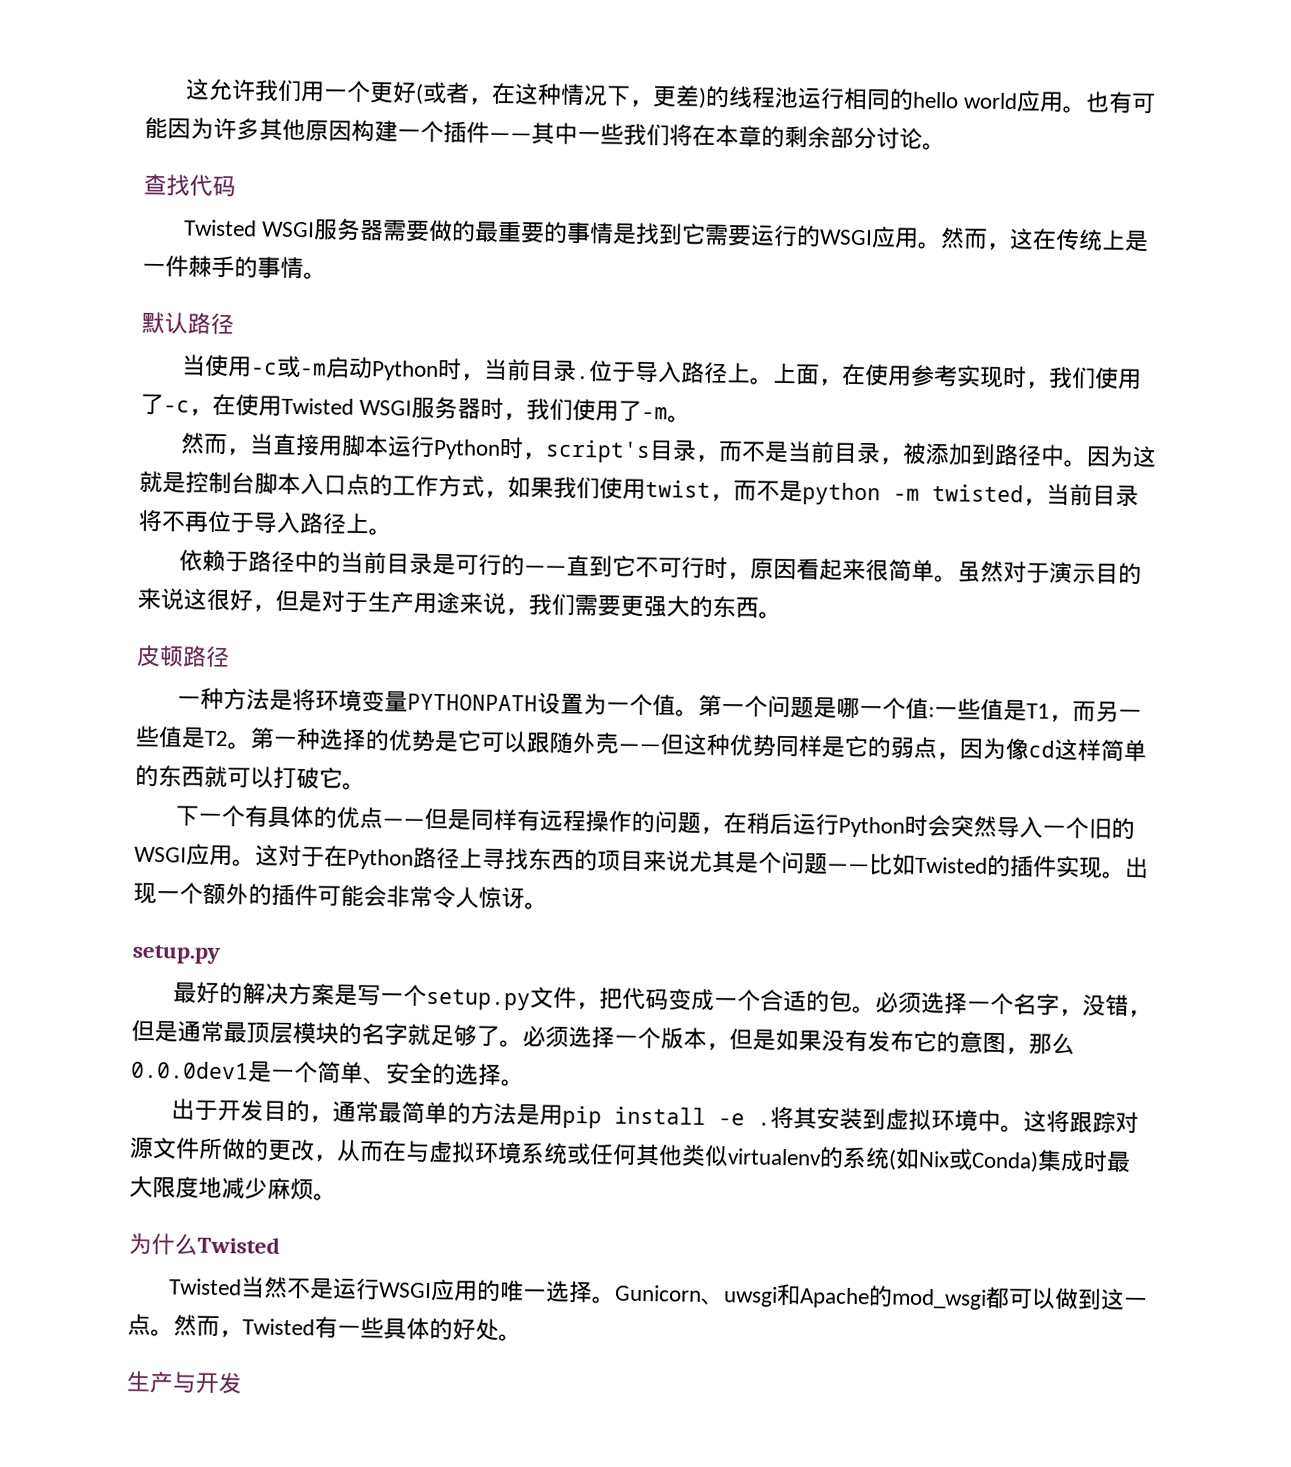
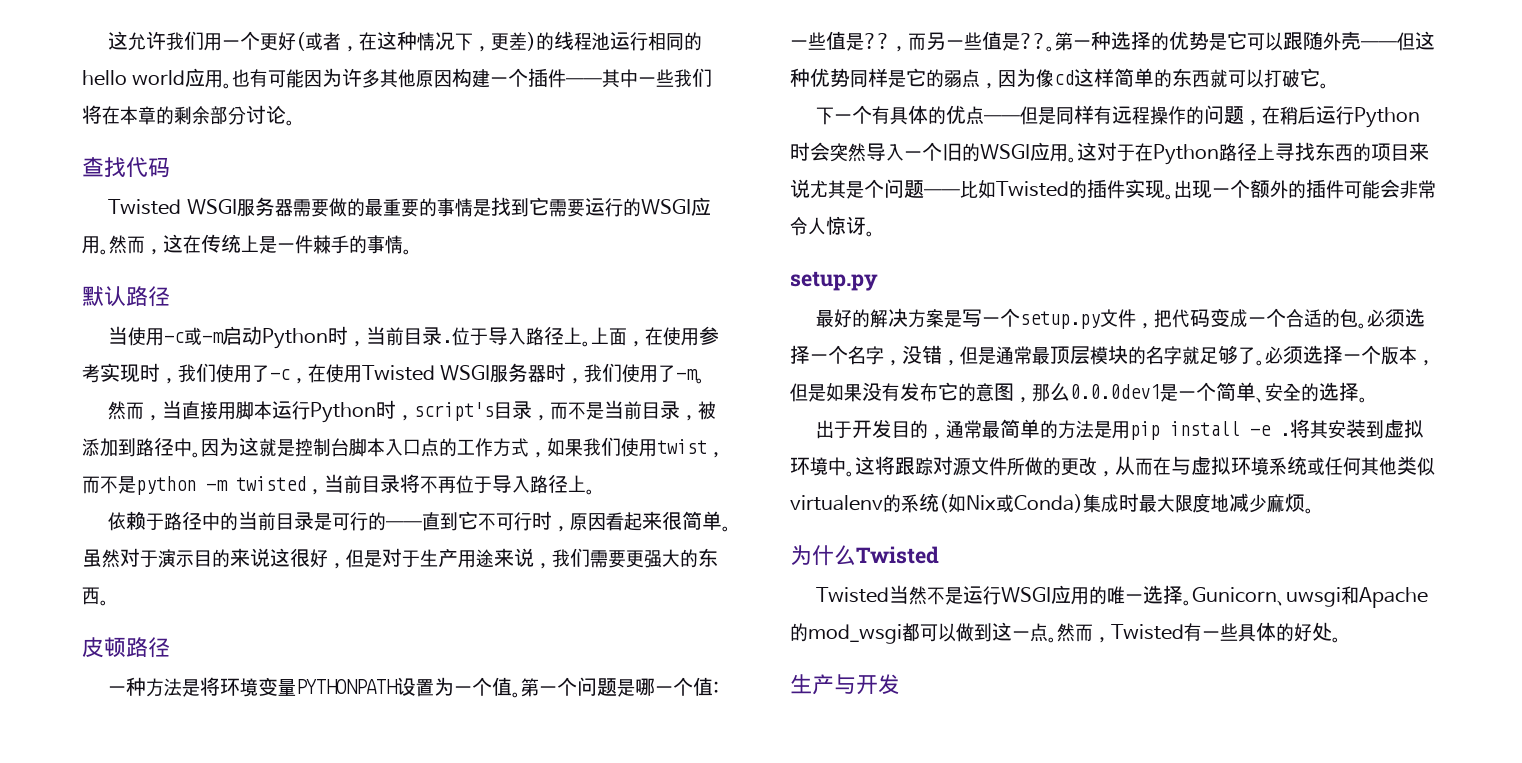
[1025,703,1050,719] T1 -> [864,33,890,49] ??
[204,730,228,747] T2 -> [1020,33,1046,49] ??

